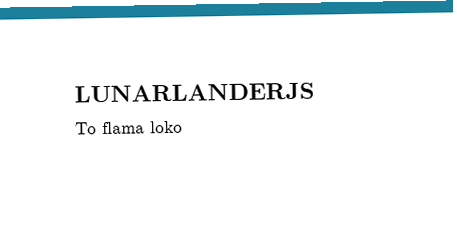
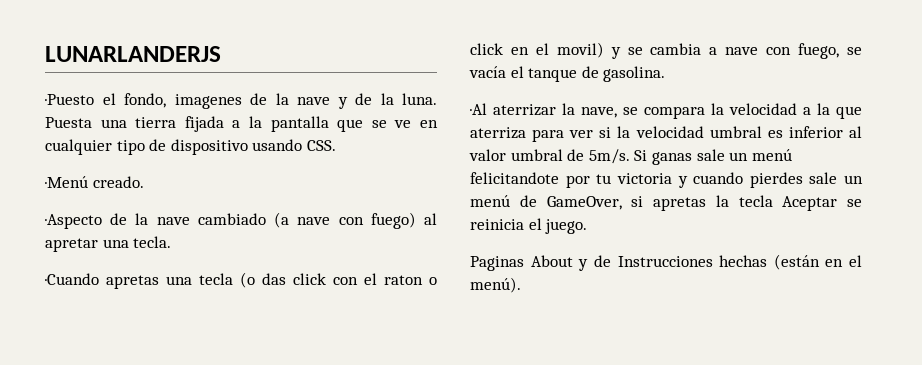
[75,120,183,135] To flama loko -> [45,93,437,109] [45,116,439,132] [45,139,336,155] [45,176,144,188] [45,212,438,229] [45,236,172,252] [45,272,437,289] [470,42,862,59] [469,66,666,82] [470,103,862,119] [470,126,862,142] [469,149,792,165] [470,172,863,188] [470,195,862,211] [470,218,588,234] [470,254,862,271] [470,277,521,293] ·Puesto el fondo, imagenes de la nave y de la luna. Puesta una tierra fijada a la pantalla que se ve en cualquier tipo de dispositivo usando CSS. // ·Menú creado. // ·Aspecto de la nave cambiado (a nave con fuego) al apretar una tecla. // ·Cuando apretas una tecla (o das click con el raton o click en el movil) y se cambia a nave con fuego, se vacía el tanque de gasolina. // ·Al aterrizar la nave, se compara la velocidad a la que aterriza para ver si la velocidad umbral es inferior al valor umbral de 5m/s. Si ganas sale un menú felicitandote por tu victoria y cuando pierdes sale un menú de GameOver, si apretas la tecla Aceptar se reinicia el juego. // Paginas About y de Instrucciones hechas (están en el menú).

